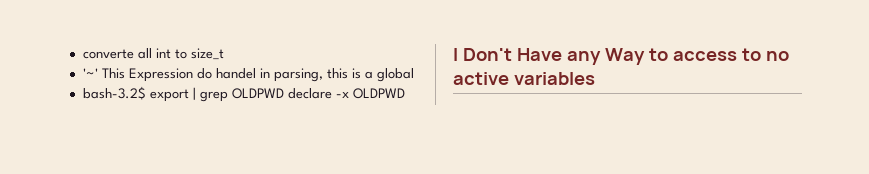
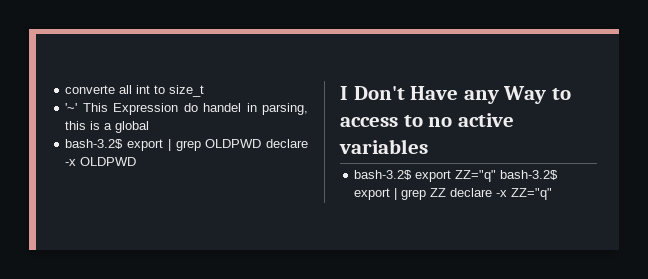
(595, 78) none -> [354,170,559,182] [354,188,553,200] // bash-3.2$ export ZZ="q" bash-3.2$ export | grep ZZ declare -x ZZ="q"

